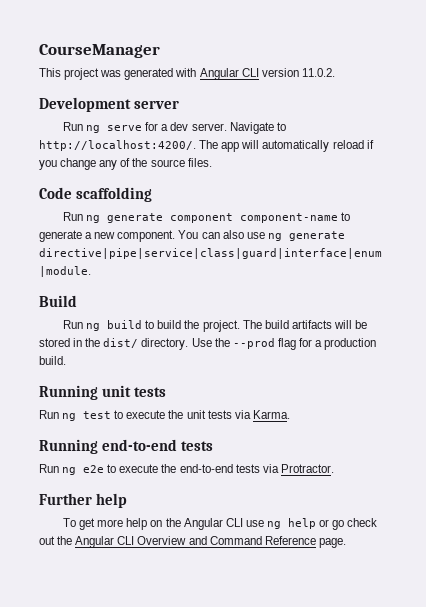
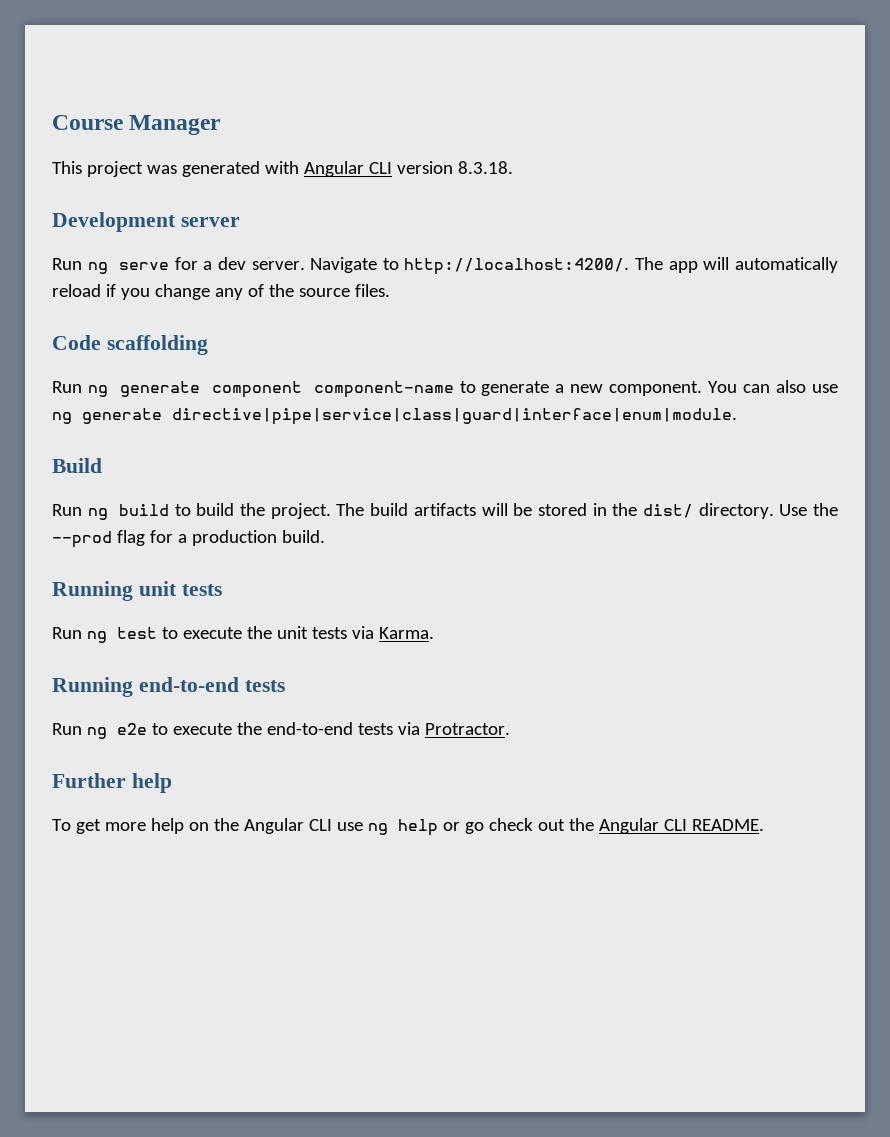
[39,44,160,58] CourseManager -> [52,115,221,135] Course Manager
[301,68,335,77] 11.0.2. -> [457,161,513,174] 8.3.18.
[137,536,346,548] Overview and Command Reference page. -> [691,819,764,831] README.

